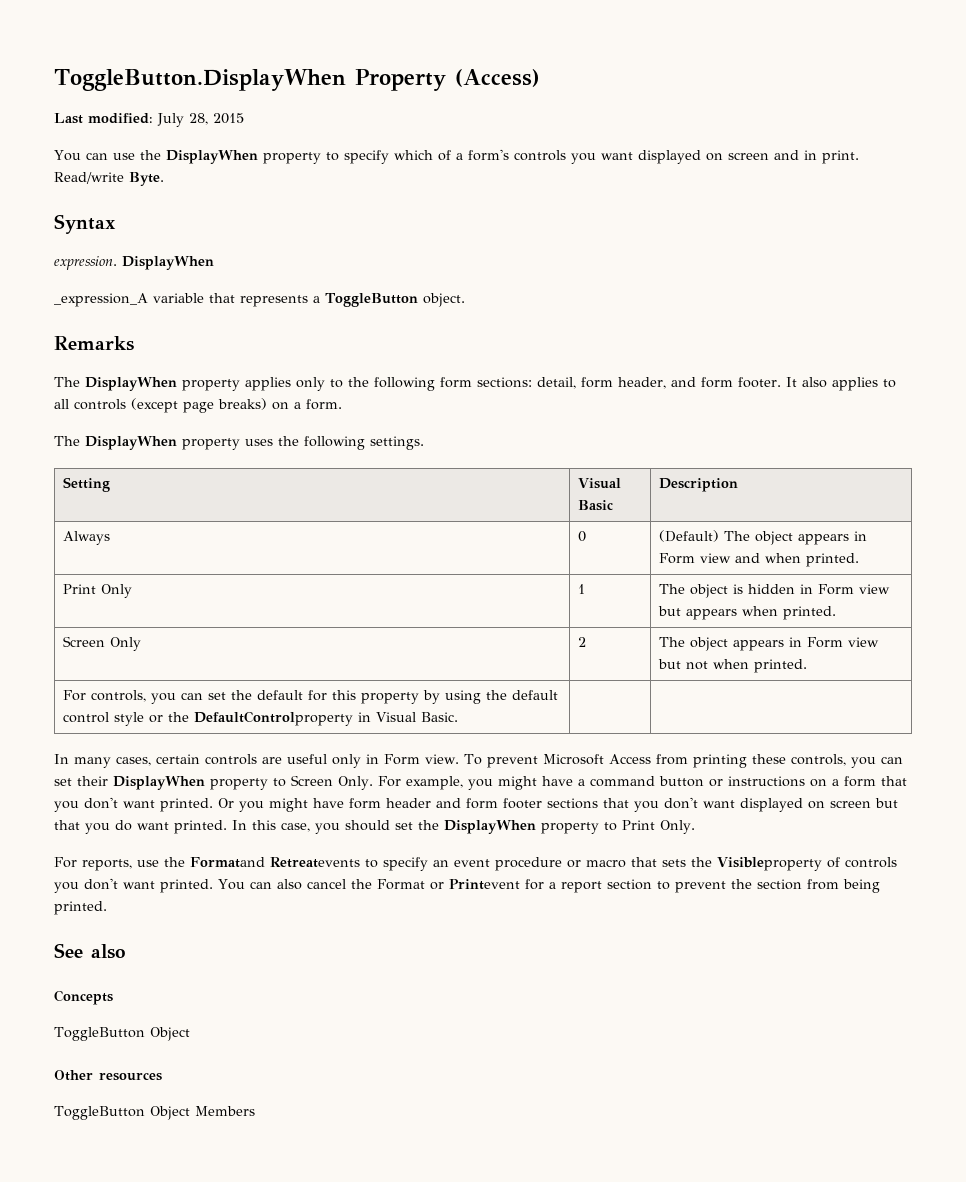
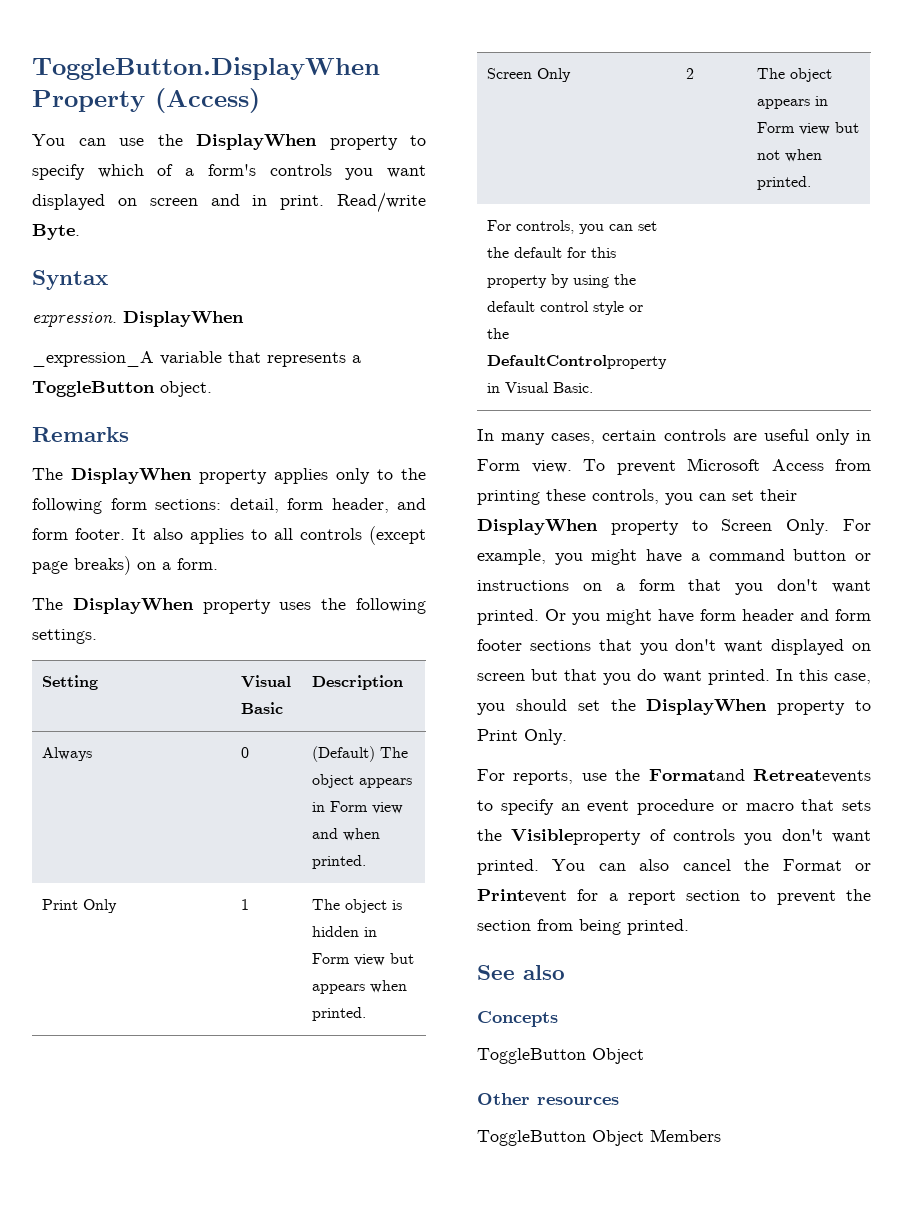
[54,113,244,127] // Last modified: July 28, 2015 -> (260, 100) none

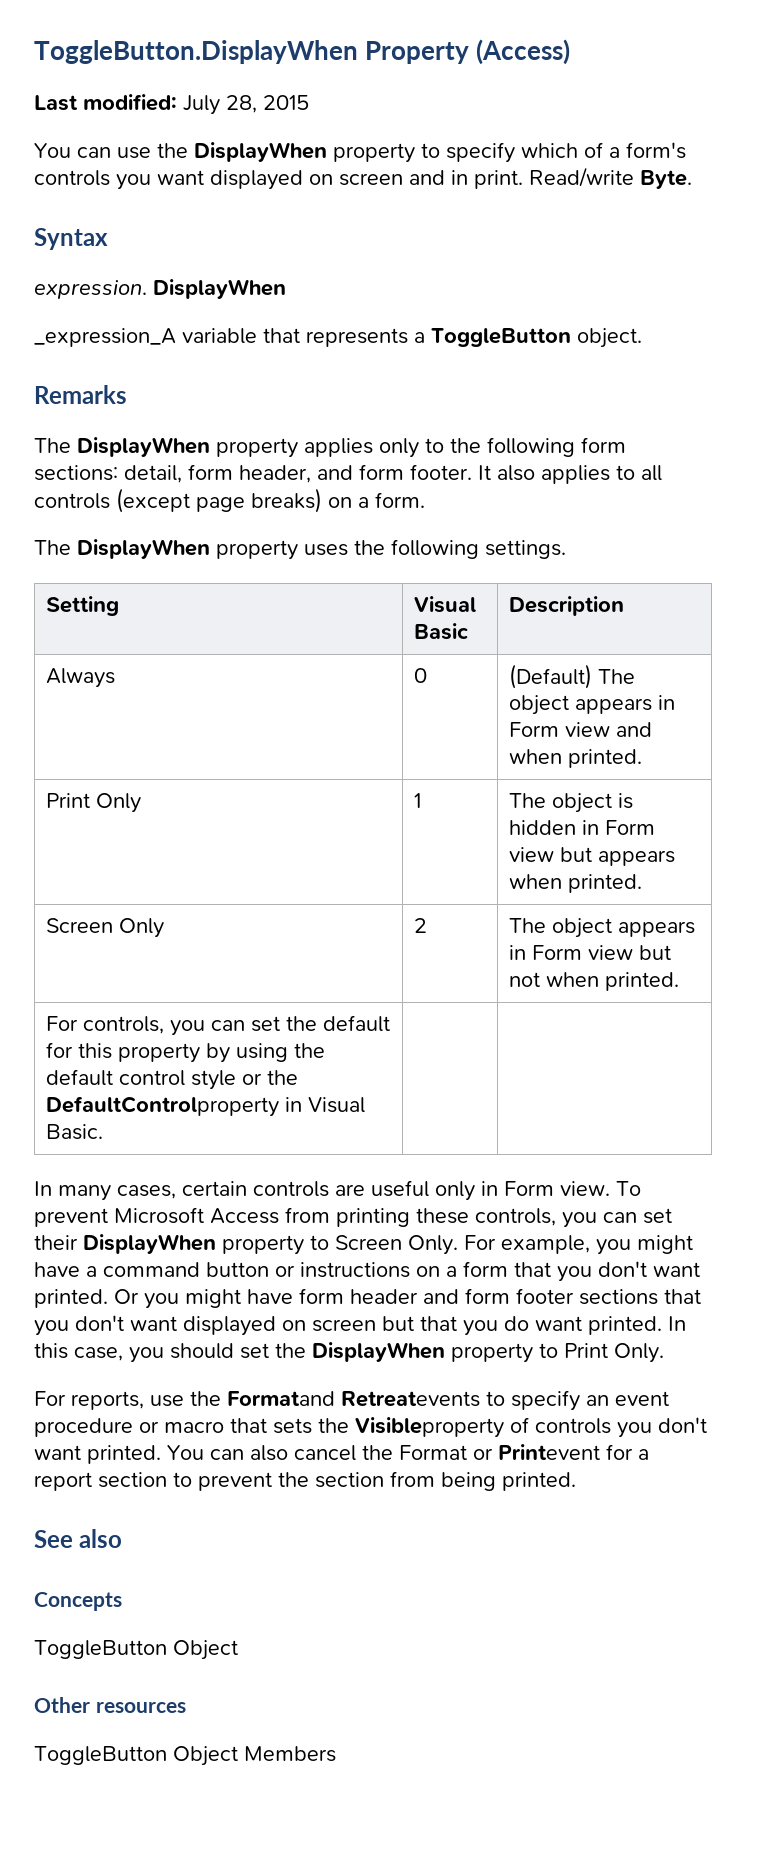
(260, 100) none -> [34,94,309,115] // Last modified: July 28, 2015

